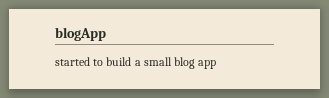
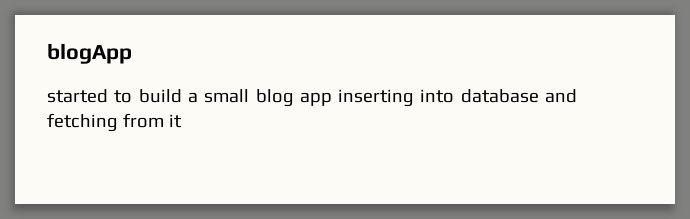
(217, 64) none -> [338,89,577,107] [47,113,182,132] inserting into database and fetching from it

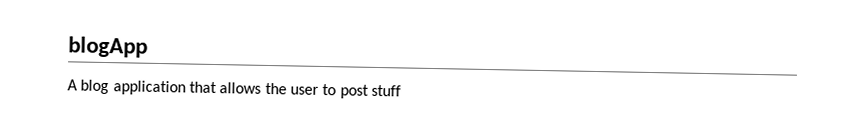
[47,89,577,107] [47,113,182,132] started to build a small blog app inserting into database and fetching from it -> [67,79,401,99] A blog application that allows the user to post stuff

